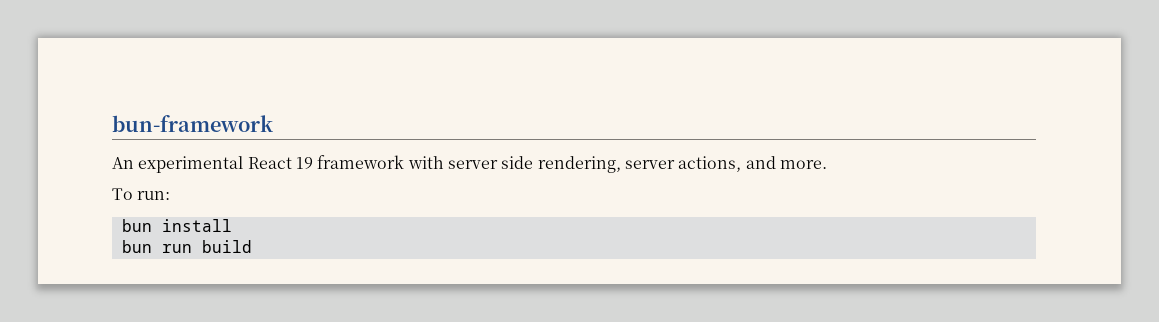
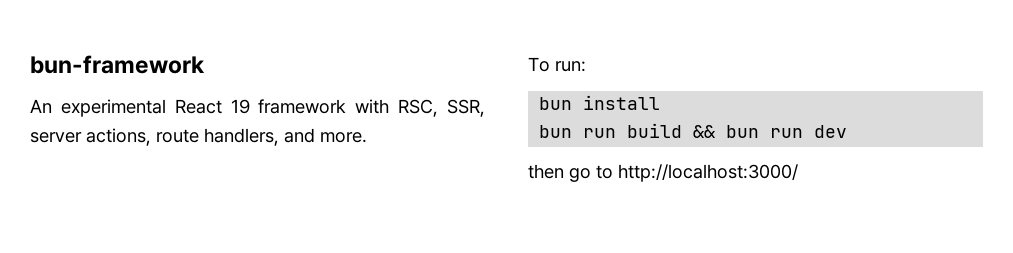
[447,156,742,173] server side rendering, server actions, -> [398,99,485,117] [30,128,279,146] RSC, SSR, server actions, route handlers,
(252, 246) none -> [693,125,848,138] [528,164,798,182] && bun run dev // then go to http://localhost:3000/

